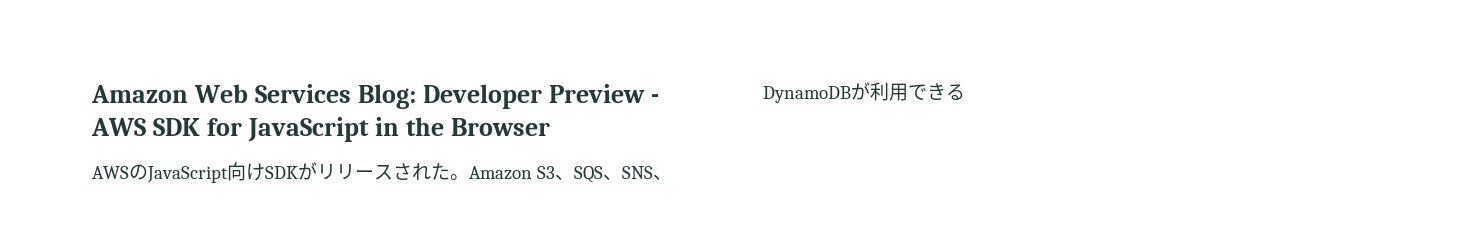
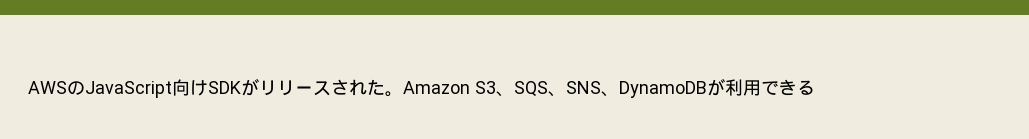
[91,84,660,109] [91,117,551,142] Amazon Web Services Blog: Developer Preview - AWS SDK for JavaScript in the Browser // -> (28, 87) none

